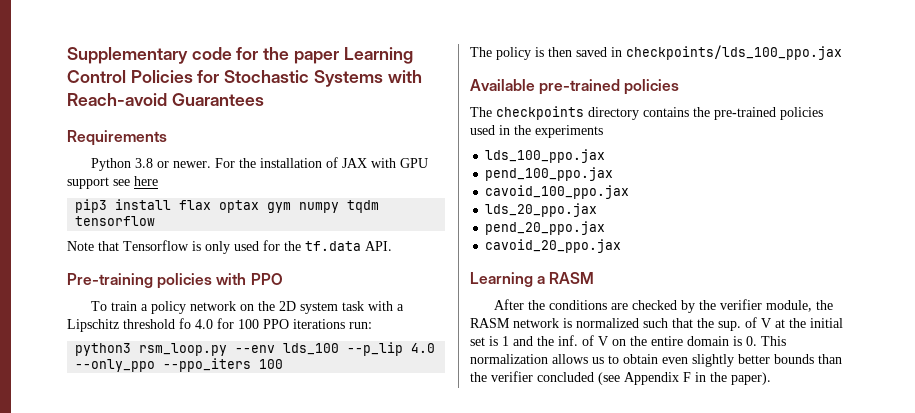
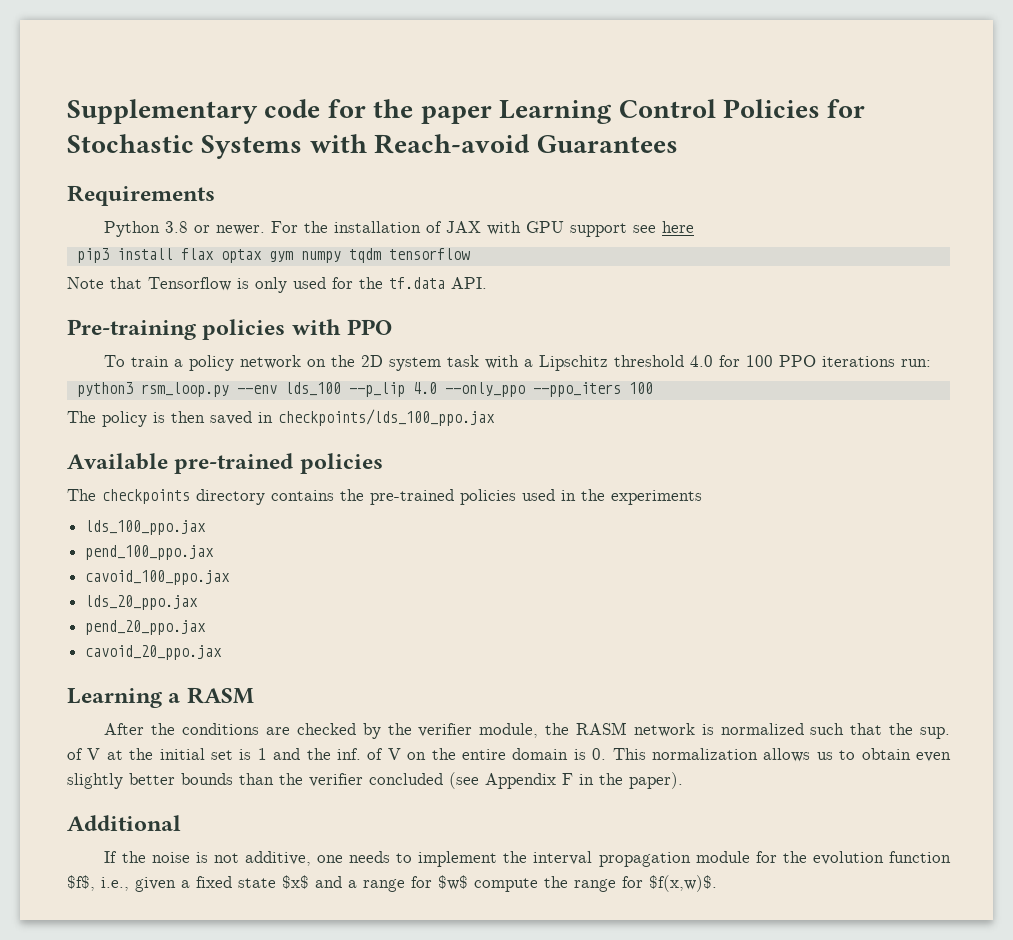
[179,318,191,329] fo -> (685, 361) none
(771, 378) none -> [67,815,181,831] [104,851,951,867] [67,875,717,892] // Additional // If the noise is not additive, one needs to implement the interval propagation module for the evolution function $f$, i.e., given a fixed state $x$ and a range for $w$ compute the range for $f(x,w)$.

